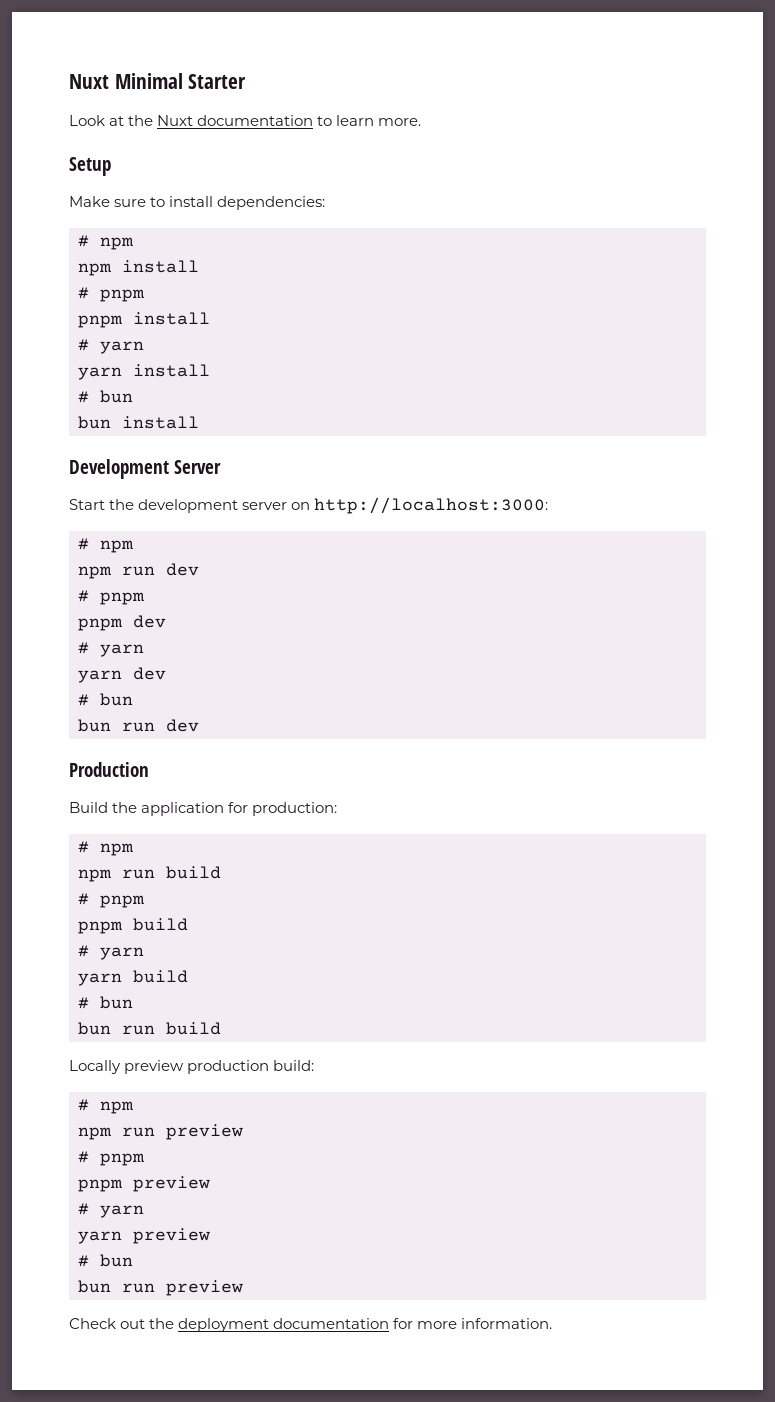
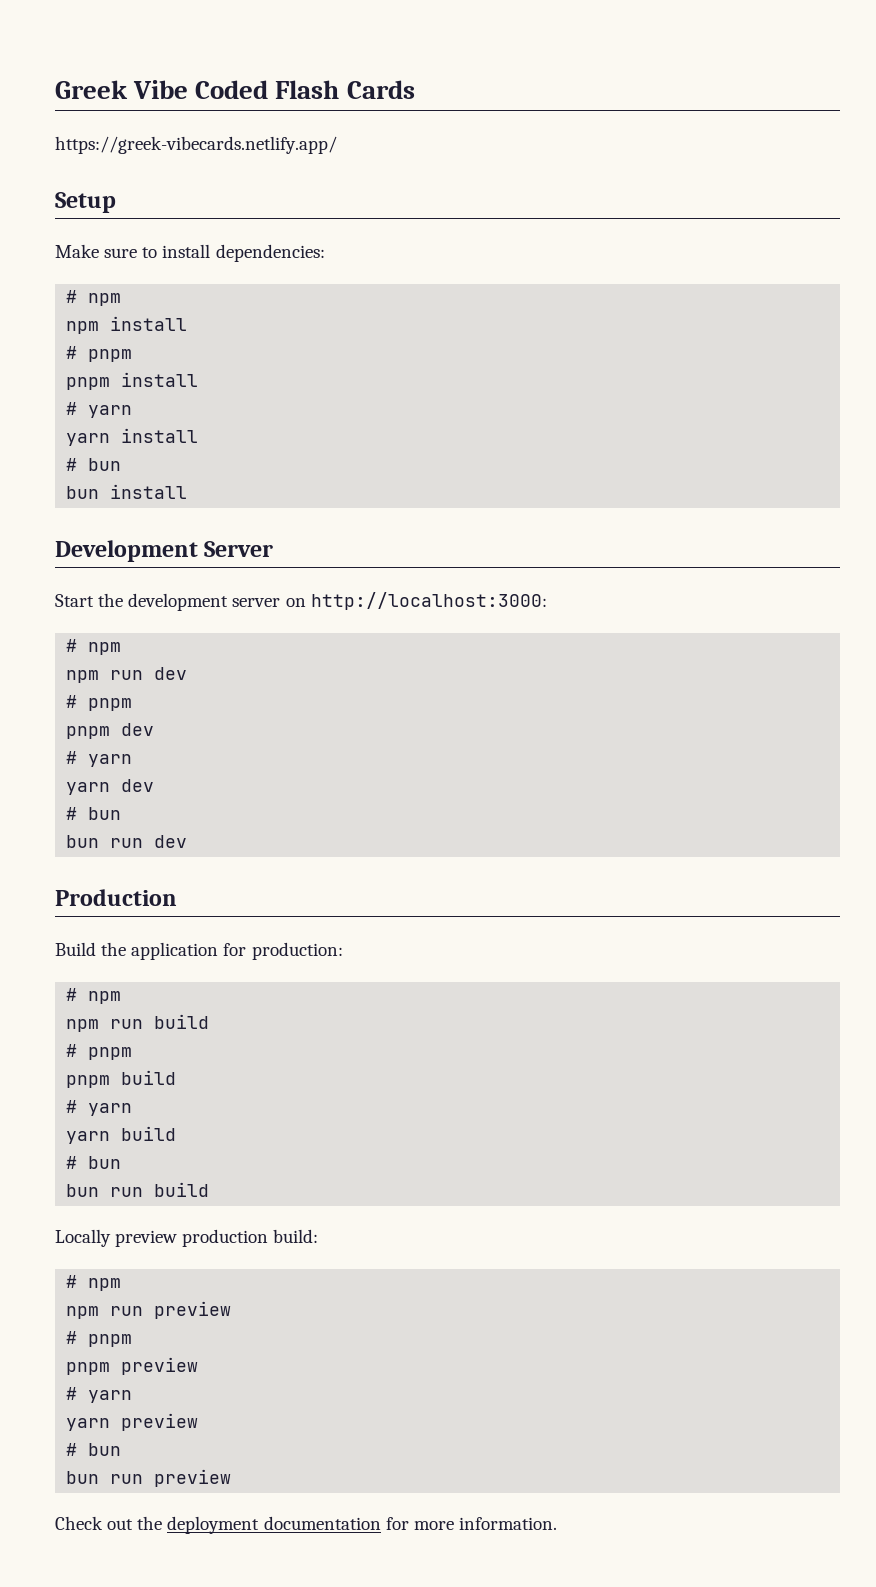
[69,73,247,89] [69,115,422,126] Nuxt Minimal Starter // Look at the Nuxt documentation to learn more. -> [55,80,415,99] [55,136,337,154] Greek Vibe Coded Flash Cards // https://greek-vibecards.netlify.app/

